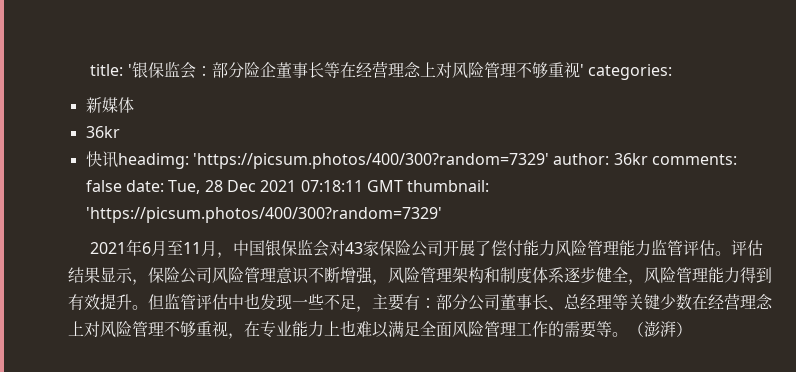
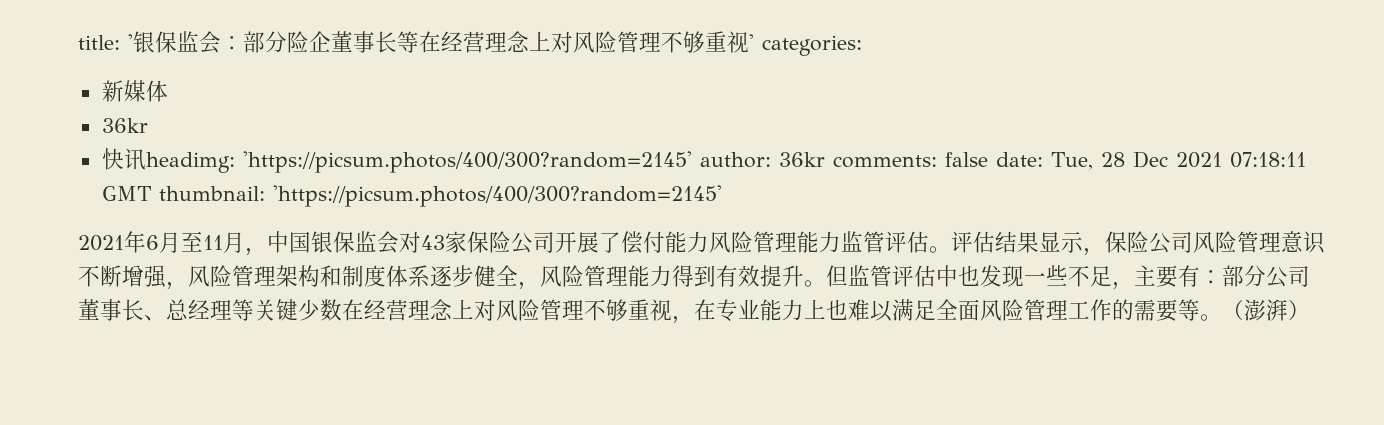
[192,153,549,169] 'https://picsum.photos/400/300?random=7329' -> [242,151,692,173] 'https://picsum.photos/400/300?random=2145'
[85,207,442,223] 'https://picsum.photos/400/300?random=7329' -> [272,185,722,207] 'https://picsum.photos/400/300?random=2145'

